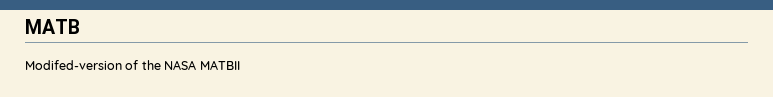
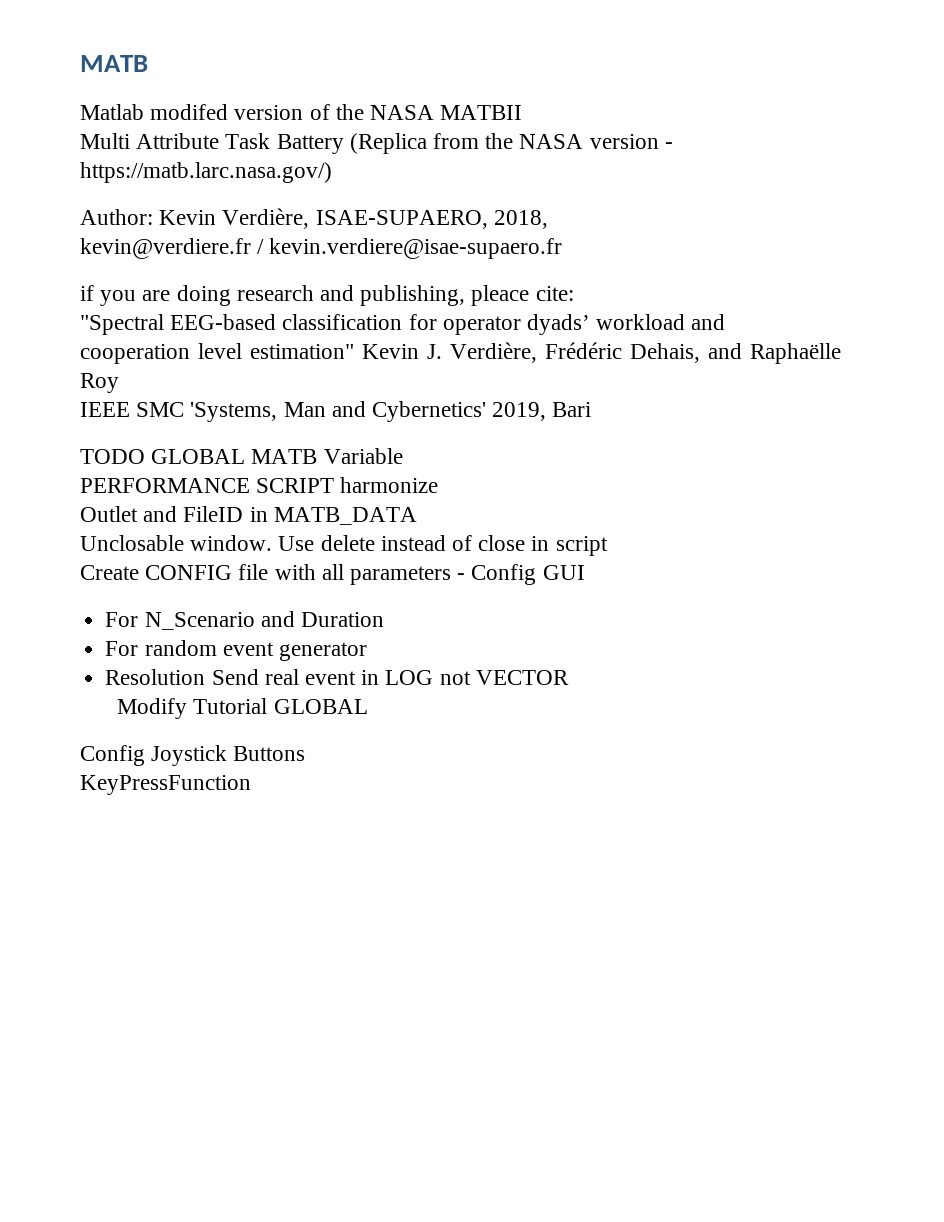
[25,60,122,70] Modifed-version -> [80,104,304,120] Matlab modifed version
(240, 65) none -> [80,133,673,154] [80,162,332,183] [80,208,548,229] [80,238,563,259] [80,285,574,306] [80,314,726,335] [80,342,841,364] [80,373,119,393] [80,401,592,422] [80,448,403,464] [80,477,439,493] [80,506,417,525] [80,535,608,556] [80,564,585,585] [105,611,384,630] [105,640,367,661] [105,669,569,685] [117,698,368,719] [80,745,306,766] [80,775,251,795] // Multi Attribute Task Battery (Replica from the NASA version - https://matb.larc.nasa.gov/) // Author: Kevin Verdière, ISAE-SUPAERO, 2018, // kevin@verdiere.fr / kevin.verdiere@isae-supaero.fr // if you are doing research and publishing, pleace cite: // "Spectral EEG-based classification for operator dyads’ workload and cooperation level estimation" Kevin J. Verdière, Frédéric Dehais, and Raphaëlle Roy // IEEE SMC 'Systems, Man and Cybernetics' 2019, Bari // TODO GLOBAL MATB Variable // PERFORMANCE SCRIPT harmonize // Outlet and FileID in MATB_DATA // Unclosable window. Use delete instead of close in script // Create CONFIG file with all parameters - Config GUI // For N_Scenario and Duration // For random event generator // Resolution Send real event in LOG not VECTOR // Modify Tutorial GLOBAL // Config Joystick Buttons // KeyPressFunction

